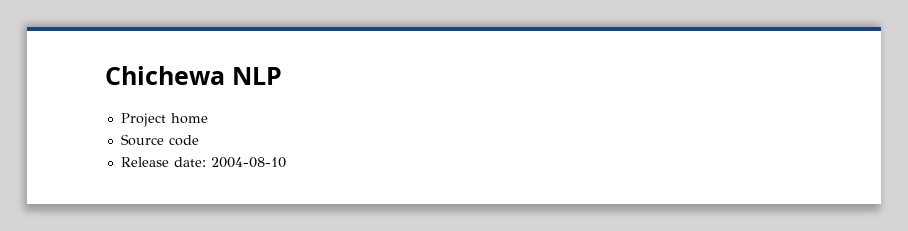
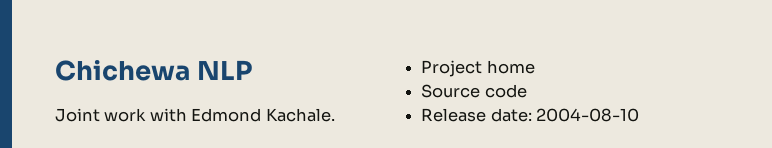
(282, 76) none -> [55,108,335,122] // Joint work with Edmond Kachale.

